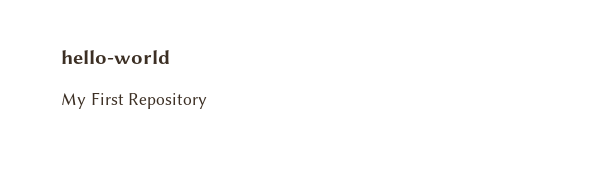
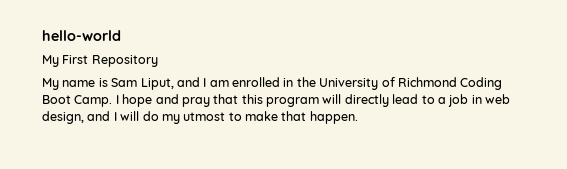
(208, 101) none -> [42,77,503,90] [42,94,510,107] [42,111,358,124] // My name is Sam Liput, and I am enrolled in the University of Richmond Coding Boot Camp. I hope and pray that this program will directly lead to a job in web design, and I will do my utmost to make that happen.

